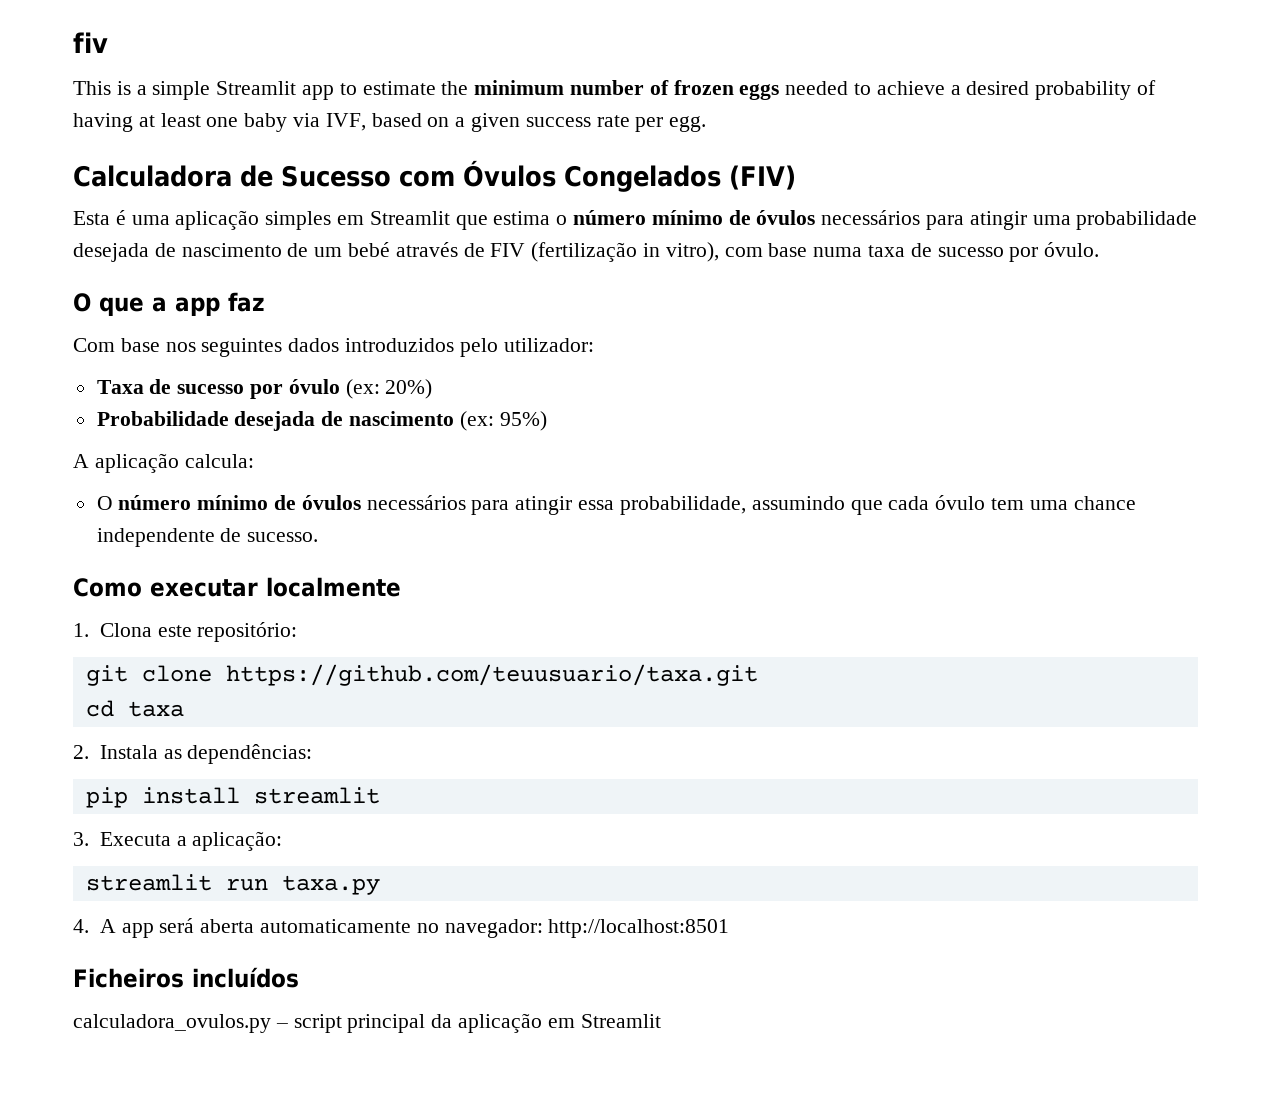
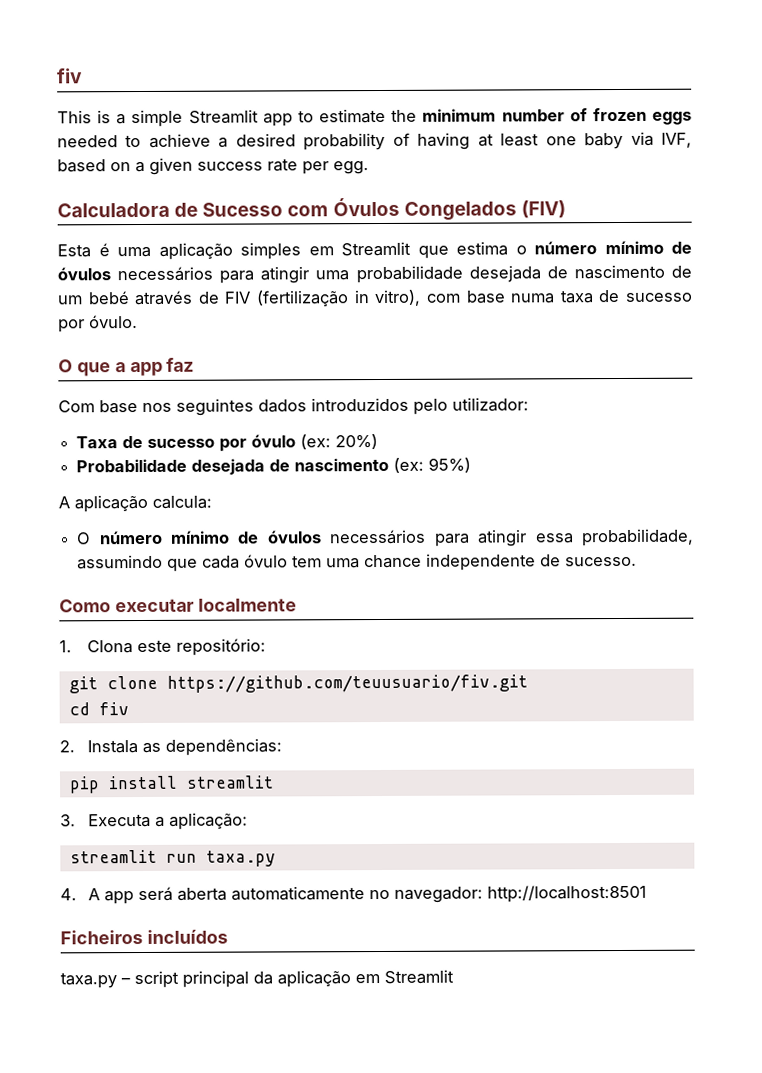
[225,664,758,686] https://github.com/teuusuario/taxa.git -> [166,674,528,693] https://github.com/teuusuario/fiv.git
[127,701,184,717] taxa -> [98,702,129,716] fiv
[73,1014,271,1033] calculadora_ovulos.py -> [60,972,117,989] taxa.py

